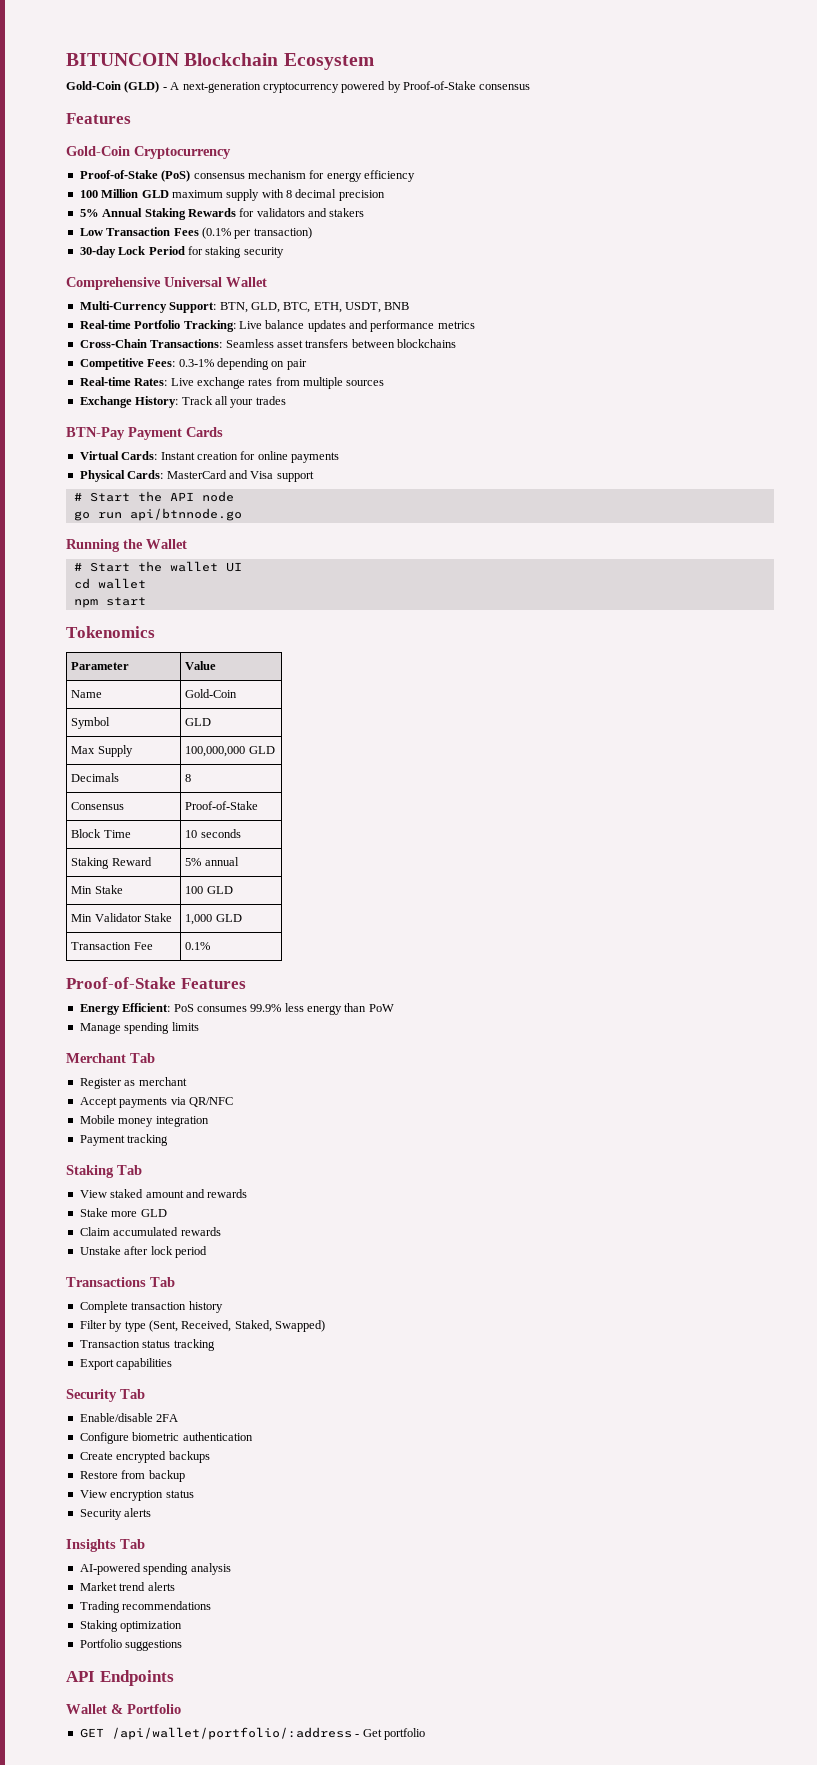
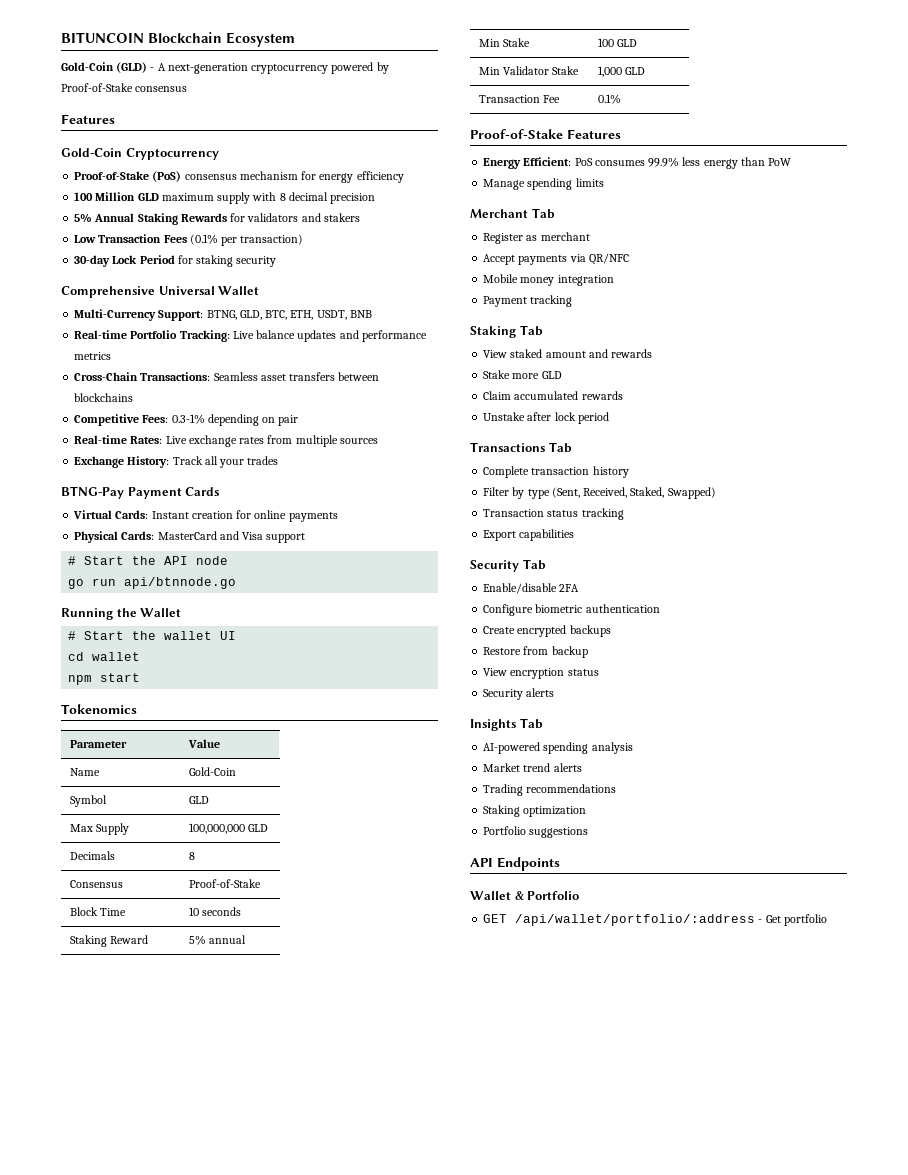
[219,302,248,313] BTN, -> [206,310,237,320] BTNG,
[66,427,125,440] BTN-Pay -> [61,486,124,499] BTNG-Pay

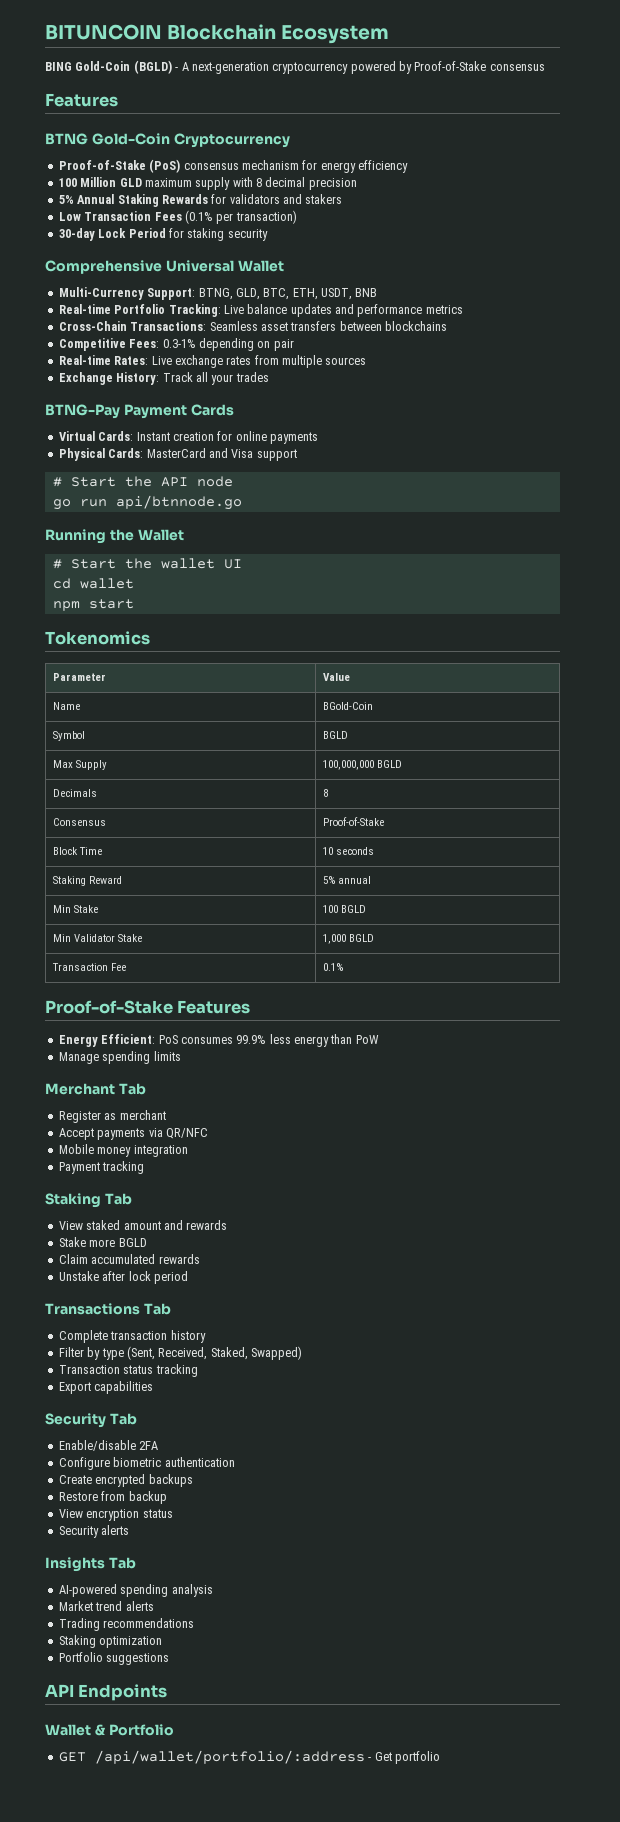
[61,62,148,73] Gold-Coin (GLD) -> [45,60,172,74] BING Gold-Coin (BGLD)
(115, 119) none -> [45,133,88,145] BTNG
[188,767,236,776] Gold-Coin -> [323,702,374,710] BGold-Coin
[188,796,209,804] GLD -> [323,731,349,739] BGLD
[247,824,268,832] GLD -> [377,760,403,768] BGLD
[616,39,637,47] GLD -> [341,905,367,913] BGLD
[624,67,645,75] GLD -> [349,934,375,942] BGLD
[541,371,562,379] GLD -> [118,1238,147,1247] BGLD

